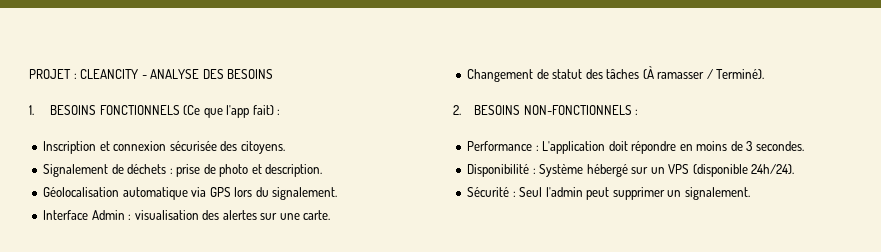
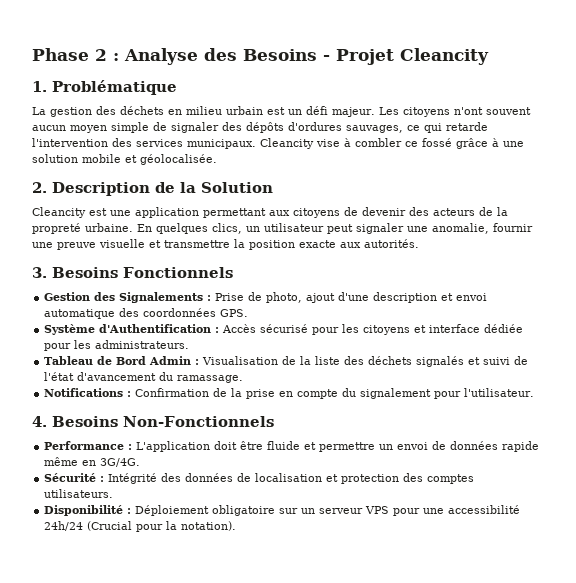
[29,69,274,79] [29,105,281,118] [43,141,285,154] [43,164,323,177] [43,187,338,200] [43,210,331,220] [467,66,765,82] [453,105,639,115] [467,141,804,154] [467,164,795,177] [467,187,750,200] PROJET : CLEANCITY - ANALYSE DES BESOINS // 1. BESOINS FONCTIONNELS (Ce que l'app fait) : // Inscription et connexion sécurisée des citoyens. // Signalement de déchets : prise de photo et description. // Géolocalisation automatique via GPS lors du signalement. // Interface Admin : visualisation des alertes sur une carte. // Changement de statut des tâches (À ramasser / Terminé). // 2. BESOINS NON-FONCTIONNELS : // Performance : L'application doit répondre en moins de 3 secondes. // Disponibilité : Système hébergé sur un VPS (disponible 24h/24). // Sécurité : Seul l'admin peut supprimer un signalement. -> [32,48,489,65] [32,80,177,95] [32,106,531,117] [32,122,488,133] [32,138,524,149] [32,154,217,165] [32,182,273,196] [32,207,508,218] [32,223,533,234] [32,239,419,250] [32,267,233,278] [44,292,488,303] [44,308,249,319] [44,324,524,335] [44,340,190,351] [44,356,529,367] [44,372,244,383] [44,388,535,399] [32,416,274,427] [44,441,540,452] [44,457,141,467] [44,473,475,484] [44,489,114,498] [44,505,521,516] [44,521,237,532] Phase 2 : Analyse des Besoins - Projet Cleancity // 1. Problématique // La gestion des déchets en milieu urbain est un défi majeur. Les citoyens n'ont souvent aucun moyen simple de signaler des dépôts d'ordures sauvages, ce qui retarde l'intervention des services municipaux. Cleancity vise à combler ce fossé grâce à une solution mobile et géolocalisée. // 2. Description de la Solution // Cleancity est une application permettant aux citoyens de devenir des acteurs de la propreté urbaine. En quelques clics, un utilisateur peut signaler une anomalie, fournir une preuve visuelle et transmettre la position exacte aux autorités. // 3. Besoins Fonctionnels // Gestion des Signalements : Prise de photo, ajout d'une description et envoi automatique des coordonnées GPS. // Système d'Authentification : Accès sécurisé pour les citoyens et interface dédiée pour les administrateurs. // Tableau de Bord Admin : Visualisation de la liste des déchets signalés et suivi de l'état d'avancement du ramassage. // Notifications : Confirmation de la prise en compte du signalement pour l'utilisateur. // 4. Besoins Non-Fonctionnels // Performance : L'application doit être fluide et permettre un envoi de données rapide même en 3G/4G. // Sécurité : Intégrité des données de localisation et protection des comptes utilisateurs. // Disponibilité : Déploiement obligatoire sur un serveur VPS pour une accessibilité 24h/24 (Crucial pour la notation).

